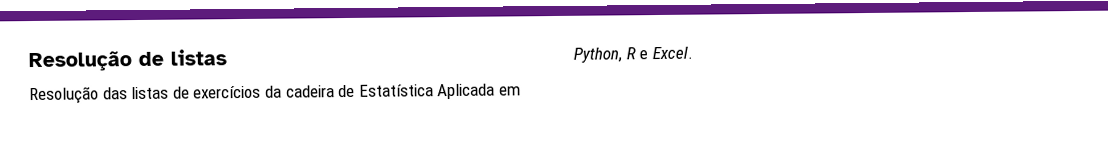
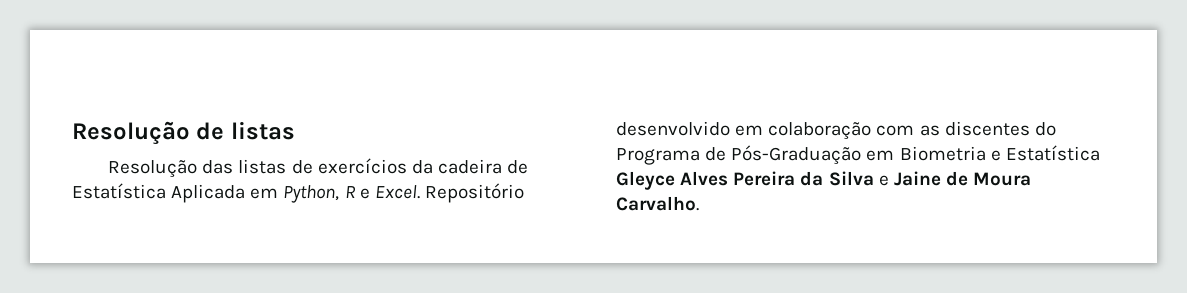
(693, 53) none -> [424,183,524,203] [616,121,1056,140] [616,145,1100,165] [616,171,1032,190] [616,196,699,211] Repositório desenvolvido em colaboração com as discentes do Programa de Pós-Graduação em Biometria e Estatística Gleyce Alves Pereira da Silva e Jaine de Moura Carvalho.

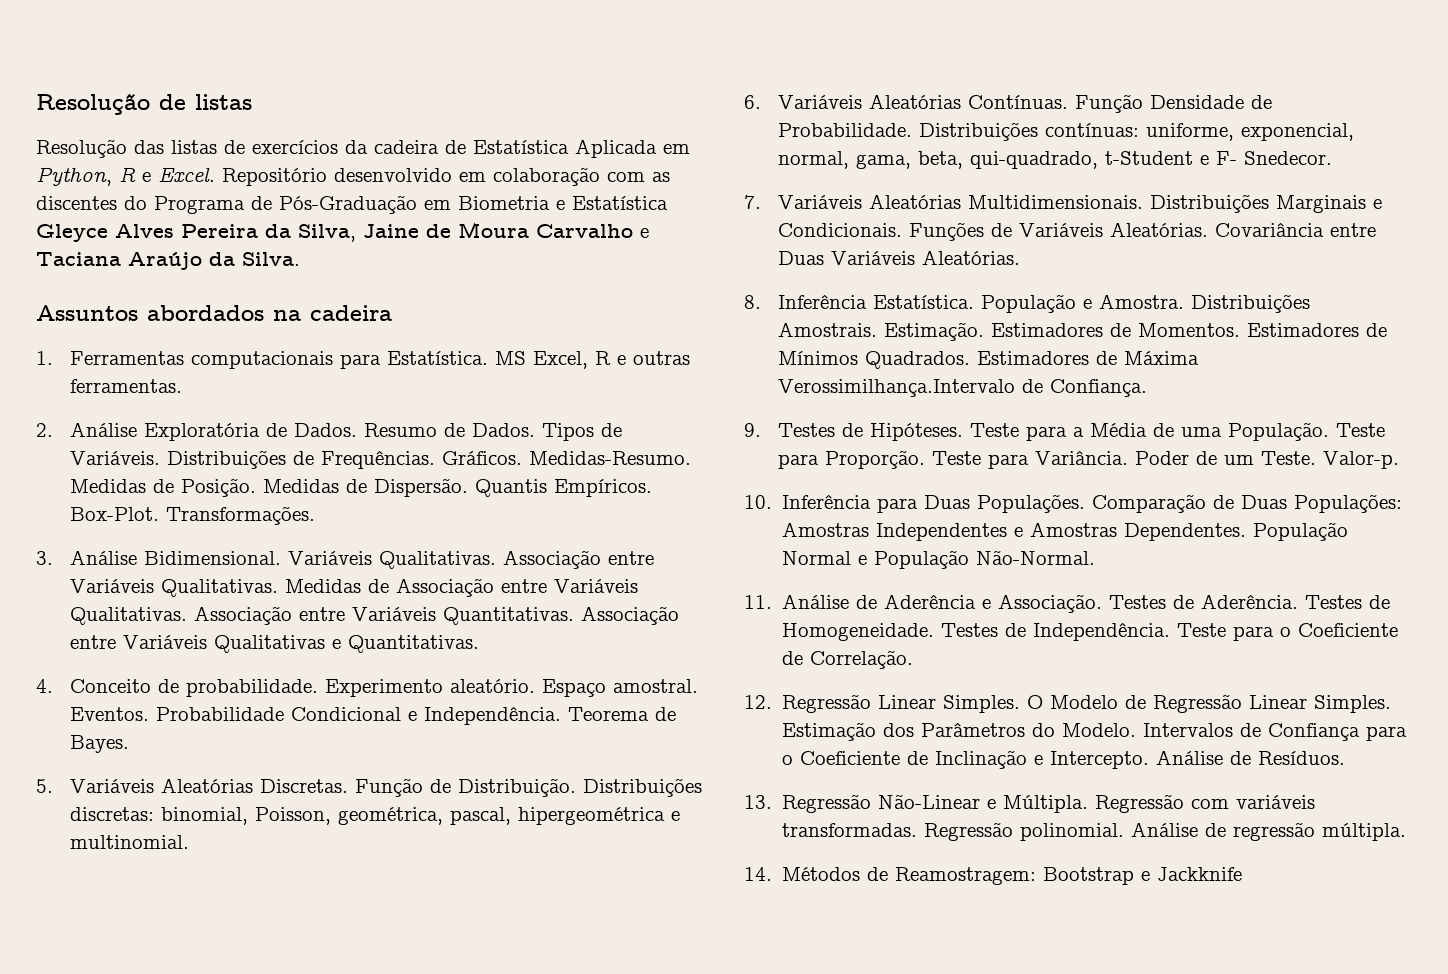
[828,171,889,186] Silva e -> [298,224,356,242] Silva,
[616,196,699,211] Carvalho. -> [536,224,649,238] [36,252,300,270] [36,305,392,321] [36,351,691,369] [70,379,183,393] [36,422,623,441] [70,450,692,469] [70,478,653,497] [70,506,316,525] [36,550,655,569] [70,578,639,597] [70,606,680,625] [70,635,480,653] [36,679,699,697] [70,706,677,725] [70,735,130,753] [36,778,703,797] [70,807,681,825] [70,835,190,849] [744,94,1273,113] [778,122,1355,141] [778,151,1333,169] [744,194,1383,213] [778,222,1377,241] [778,250,1021,265] [744,294,1311,313] [778,322,1388,341] [778,351,1200,369] [778,379,1148,397] [744,422,1386,441] [778,450,1400,469] [744,494,1403,513] [782,522,1349,541] [782,550,1096,569] [744,594,1391,613] [782,622,1399,641] [782,650,914,669] [744,694,1392,713] [782,722,1408,741] [782,750,1346,769] [744,794,1316,813] [782,822,1407,841] [744,867,1243,885] Carvalho e Taciana Araújo da Silva. // Assuntos abordados na cadeira // 1. Ferramentas computacionais para Estatística. MS Excel, R e outras ferramentas. // 2. Análise Exploratória de Dados. Resumo de Dados. Tipos de Variáveis. Distribuições de Frequências. Gráficos. Medidas-Resumo. Medidas de Posição. Medidas de Dispersão. Quantis Empíricos. Box-Plot. Transformações. // 3. Análise Bidimensional. Variáveis Qualitativas. Associação entre Variáveis Qualitativas. Medidas de Associação entre Variáveis Qualitativas. Associação entre Variáveis Quantitativas. Associação entre Variáveis Qualitativas e Quantitativas. // 4. Conceito de probabilidade. Experimento aleatório. Espaço amostral. Eventos. Probabilidade Condicional e Independência. Teorema de Bayes. // 5. Variáveis Aleatórias Discretas. Função de Distribuição. Distribuições discretas: binomial, Poisson, geométrica, pascal, hipergeométrica e multinomial. // 6. Variáveis Aleatórias Contínuas. Função Densidade de Probabilidade. Distribuições contínuas: uniforme, exponencial, normal, gama, beta, qui-quadrado, t-Student e F- Snedecor. // 7. Variáveis Aleatórias Multidimensionais. Distribuições Marginais e Condicionais. Funções de Variáveis Aleatórias. Covariância entre Duas Variáveis Aleatórias. // 8. Inferência Estatística. População e Amostra. Distribuições Amostrais. Estimação. Estimadores de Momentos. Estimadores de Mínimos Quadrados. Estimadores de Máxima Verossimilhança.Intervalo de Confiança. // 9. Testes de Hipóteses. Teste para a Média de uma População. Teste para Proporção. Teste para Variância. Poder de um Teste. Valor-p. // 10. Inferência para Duas Populações. Comparação de Duas Populações: Amostras Independentes e Amostras Dependentes. População Normal e População Não-Normal. // 11. Análise de Aderência e Associação. Testes de Aderência. Testes de Homogeneidade. Testes de Independência. Teste para o Coeficiente de Correlação. // 12. Regressão Linear Simples. O Modelo de Regressão Linear Simples. Estimação dos Parâmetros do Modelo. Intervalos de Confiança para o Coeficiente de Inclinação e Intercepto. Análise de Resíduos. // 13. Regressão Não-Linear e Múltipla. Regressão com variáveis transformadas. Regressão polinomial. Análise de regressão múltipla. // 14. Métodos de Reamostragem: Bootstrap e Jackknife

